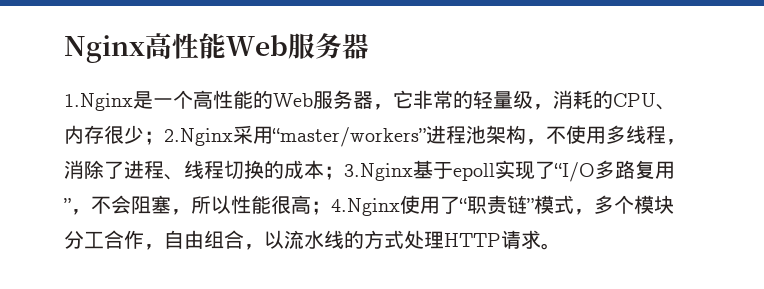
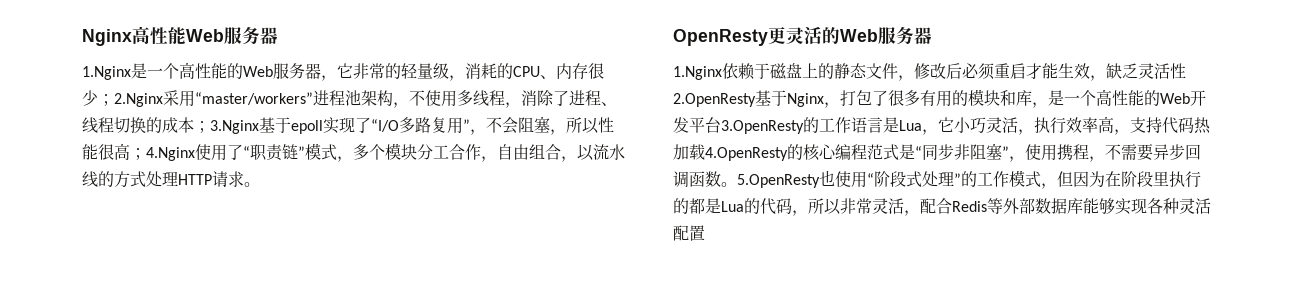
(561, 246) none -> [673,26,932,46] [673,63,1186,81] [673,89,1206,108] [673,116,1211,135] [673,143,1201,162] [673,170,1201,189] [673,198,1211,216] [673,225,705,241] // OpenResty更灵活的Web服务器 // 1.Nginx依赖于磁盘上的静态文件，修改后必须重启才能生效，缺乏灵活性2.OpenResty基于Nginx，打包了很多有用的模块和库，是一个高性能的Web开发平台3.OpenResty的工作语言是Lua，它小巧灵活，执行效率高，支持代码热加载4.OpenResty的核心编程范式是“同步非阻塞”，使用携程，不需要异步回调函数。5.OpenResty也使用“阶段式处理”的工作模式，但因为在阶段里执行的都是Lua的代码，所以非常灵活，配合Redis等外部数据库能够实现各种灵活配置

